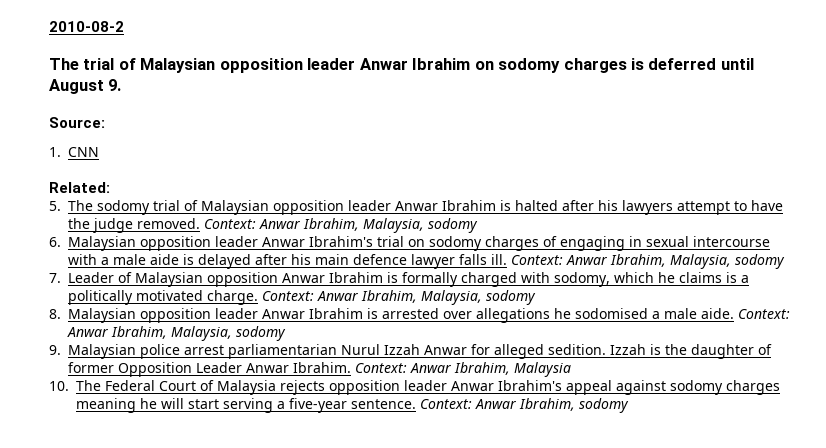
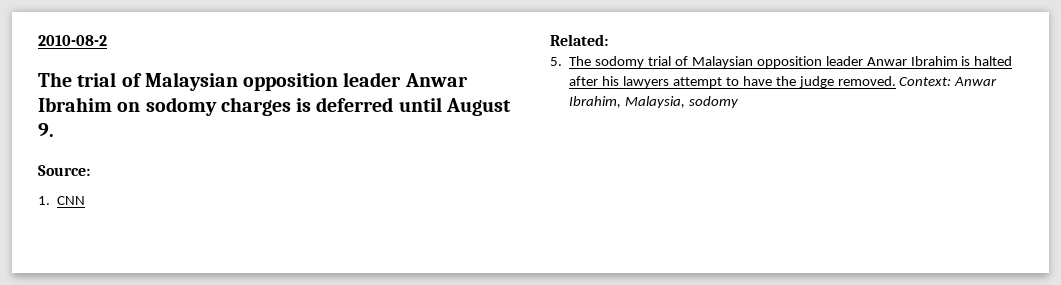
[49,236,770,251] [68,254,785,269] [49,272,749,287] [68,290,536,305] [49,308,790,323] [67,326,286,341] [49,344,772,359] [68,362,571,377] [49,380,780,395] [76,398,629,413] // 6. Malaysian opposition leader Anwar Ibrahim's trial on sodomy charges of engaging in sexual intercourse with a male aide is delayed after his main defence lawyer falls ill. Context: Anwar Ibrahim, Malaysia, sodomy // 7. Leader of Malaysian opposition Anwar Ibrahim is formally charged with sodomy, which he claims is a politically motivated charge. Context: Anwar Ibrahim, Malaysia, sodomy // 8. Malaysian opposition leader Anwar Ibrahim is arrested over allegations he sodomised a male aide. Context: Anwar Ibrahim, Malaysia, sodomy // 9. Malaysian police arrest parliamentarian Nurul Izzah Anwar for alleged sedition. Izzah is the daughter of former Opposition Leader Anwar Ibrahim. Context: Anwar Ibrahim, Malaysia // 10. The Federal Court of Malaysia rejects opposition leader Anwar Ibrahim's appeal against sodomy charges meaning he will start serving a five-year sentence. Context: Anwar Ibrahim, sodomy -> (740, 102) none

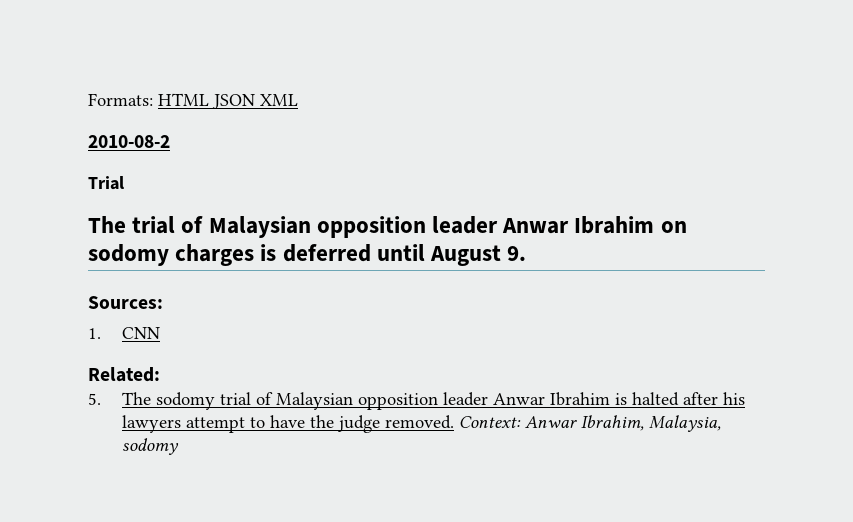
(38, 40) none -> [88,93,298,109] Formats: HTML JSON XML //
(107, 40) none -> [88,176,124,190] // Trial
[38,165,90,176] Source: -> [88,296,163,309] Sources:

